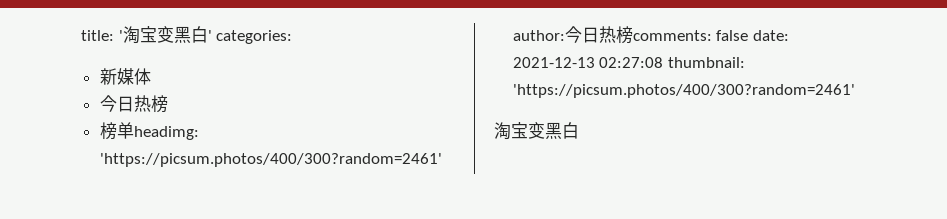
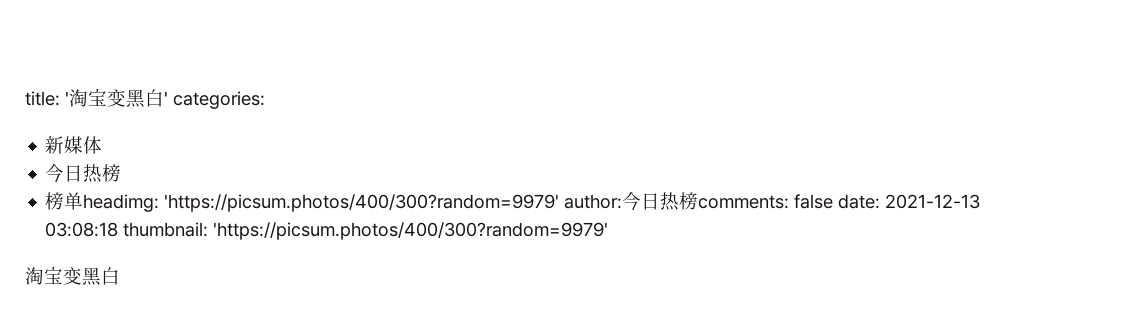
[99,153,442,167] 'https://picsum.photos/400/300?random=2461' -> [164,194,560,212] 'https://picsum.photos/400/300?random=9979'
[599,57,745,68] [512,84,855,98] 02:27:08 thumbnail: 'https://picsum.photos/400/300?random=2461' -> [45,222,609,240] 03:08:18 thumbnail: 'https://picsum.photos/400/300?random=9979'

